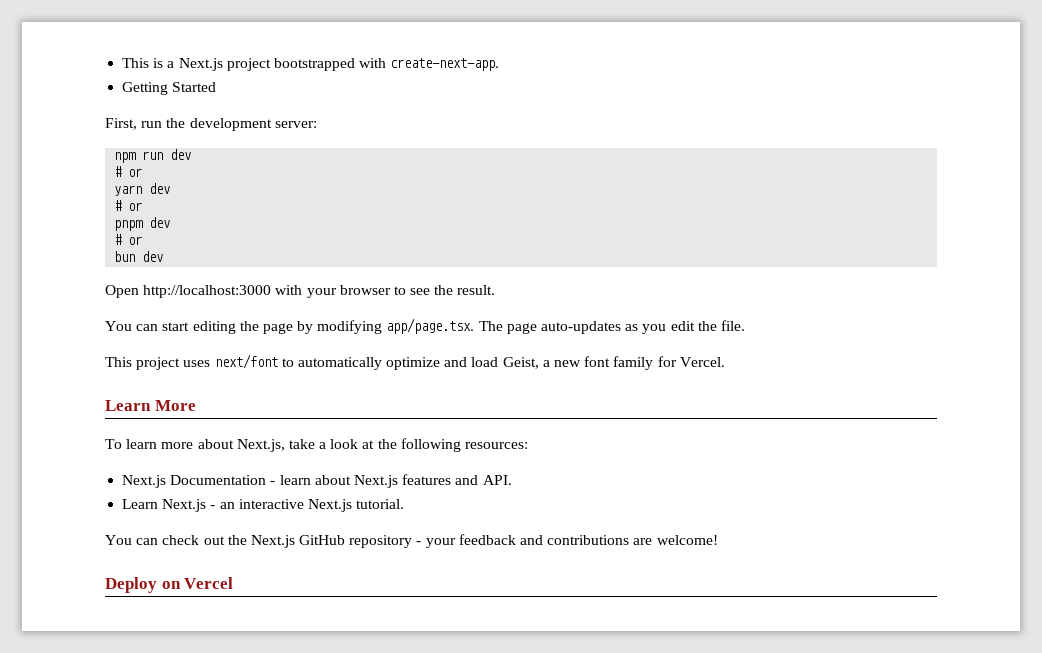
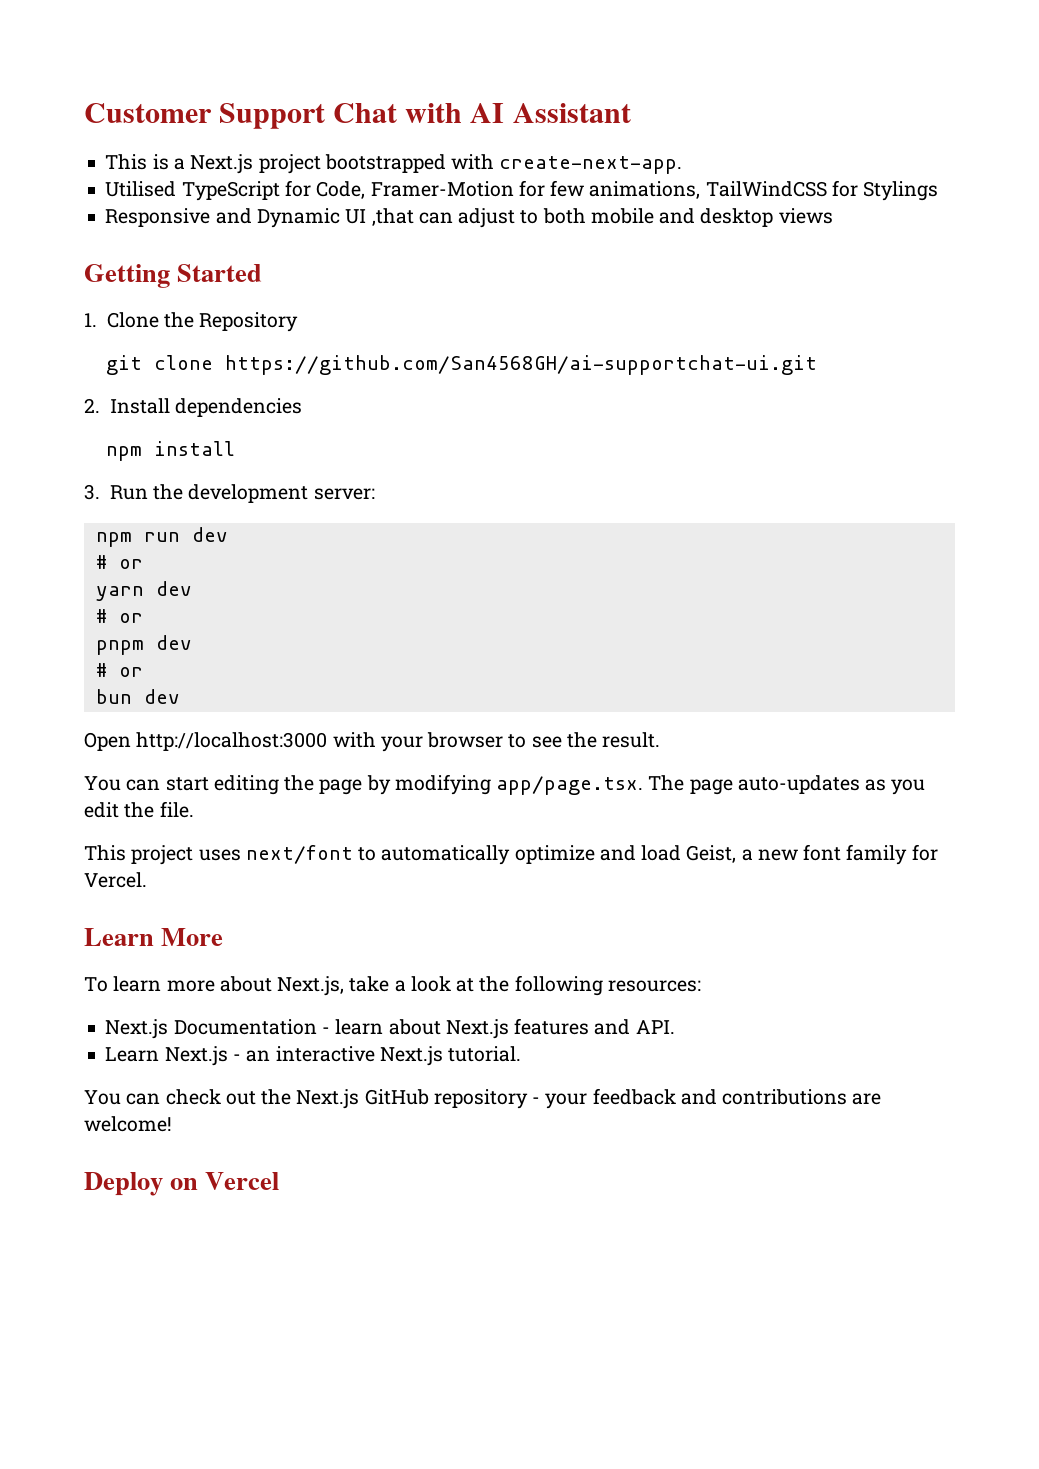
(122, 63) none -> [84,103,631,129] Customer Support Chat with AI Assistant //
[122,82,217,95] [105,118,163,130] Getting Started // First, run -> [105,180,939,201] [105,208,833,228] [84,264,263,288] [84,312,299,332] [105,355,817,375] [84,398,303,417] [105,441,235,461] [84,484,148,500] Utilised TypeScript for Code, Framer-Motion for few animations, TailWindCSS for Stylings // Responsive and Dynamic UI ,that can adjust to both mobile and desktop views // Getting Started // 1. Clone the Repository // git clone https://github.com/San4568GH/ai-supportchat-ui.git // 2. Install dependencies // npm install // 3. Run

